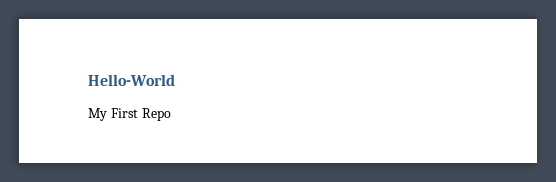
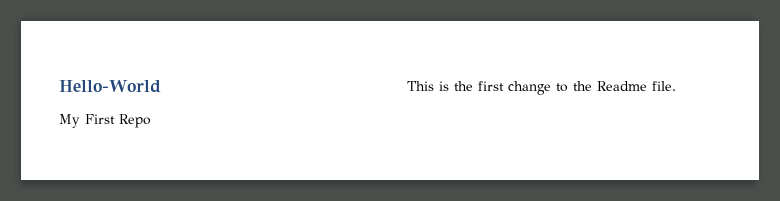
(171, 114) none -> [407,81,676,95] // This is the first change to the Readme file.

